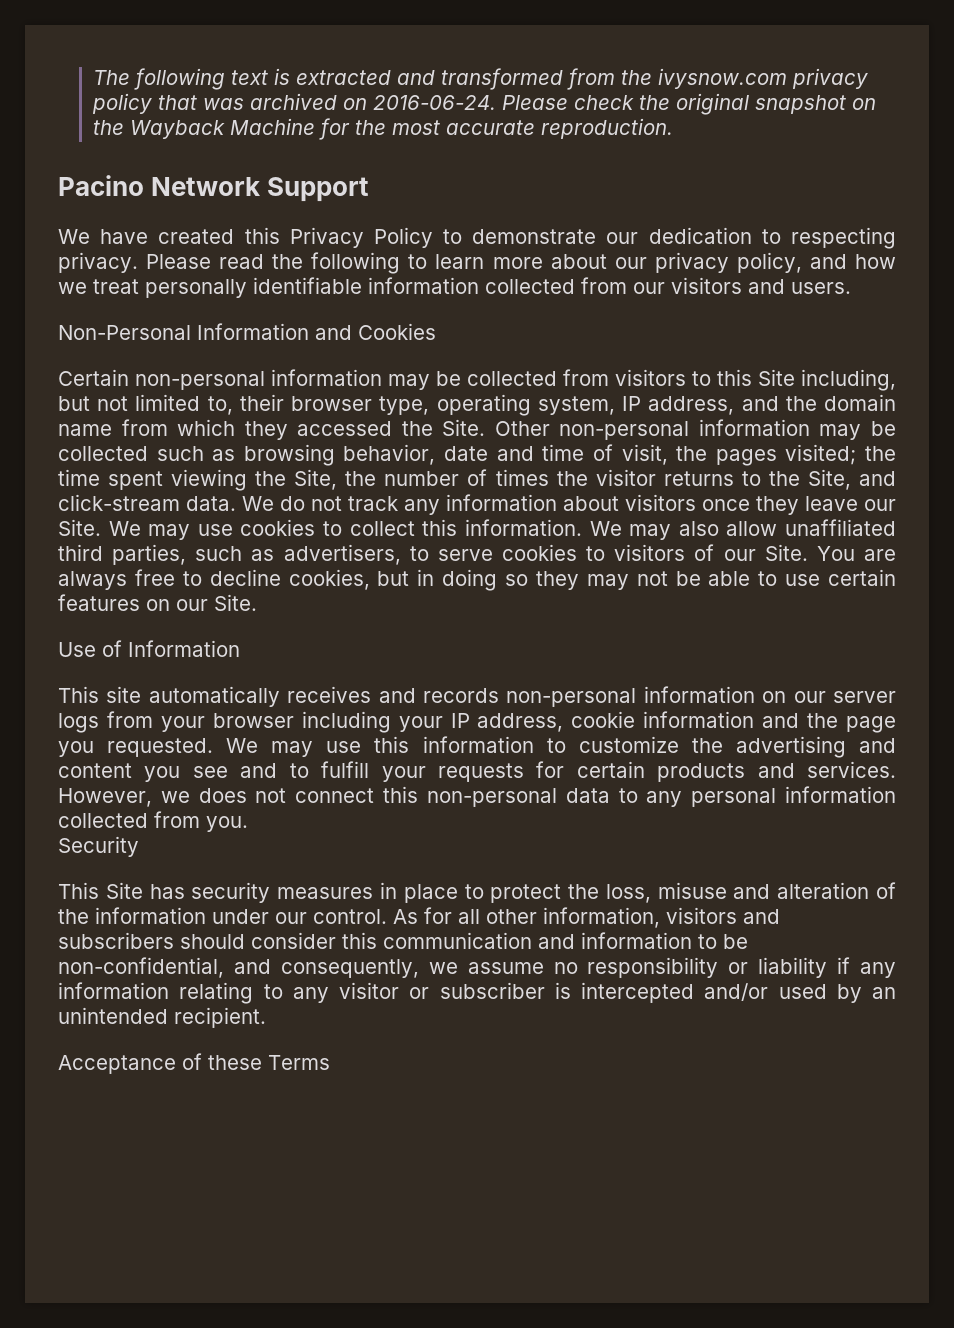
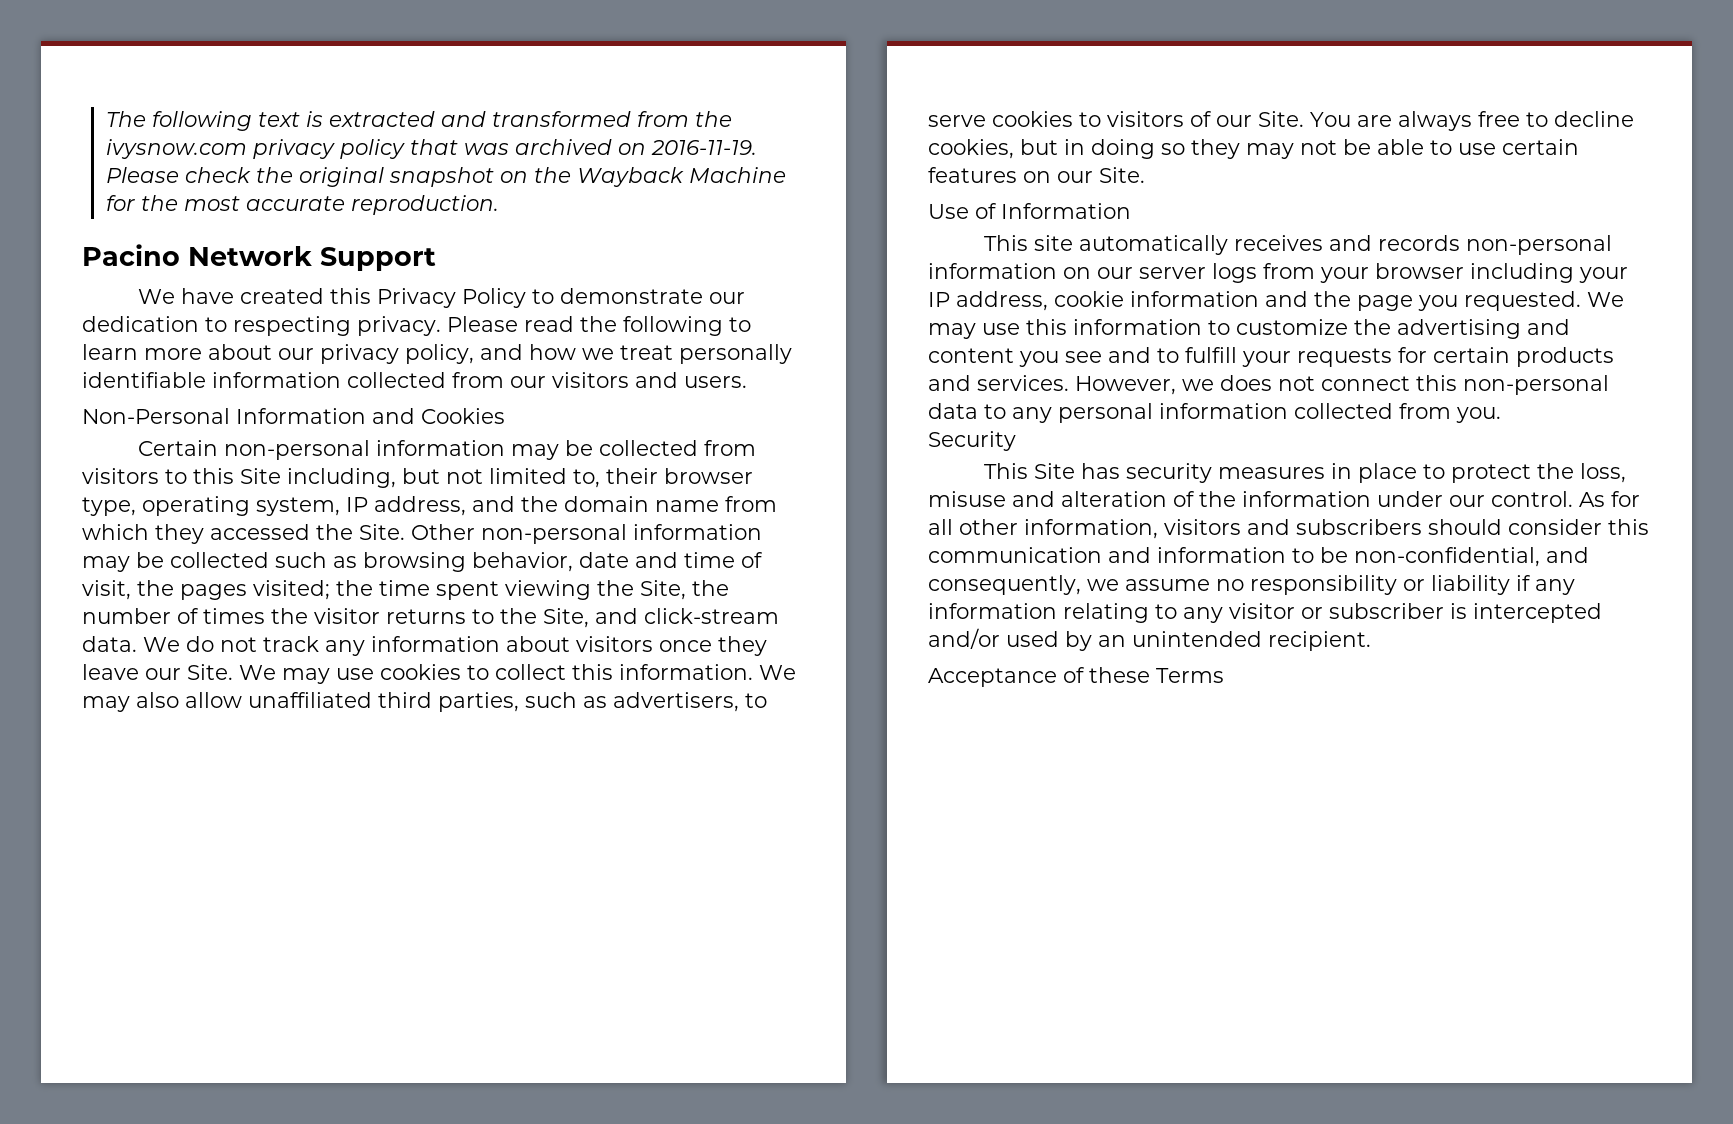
[373,95,497,110] 2016-06-24. -> [650,140,757,155] 2016-11-19.

